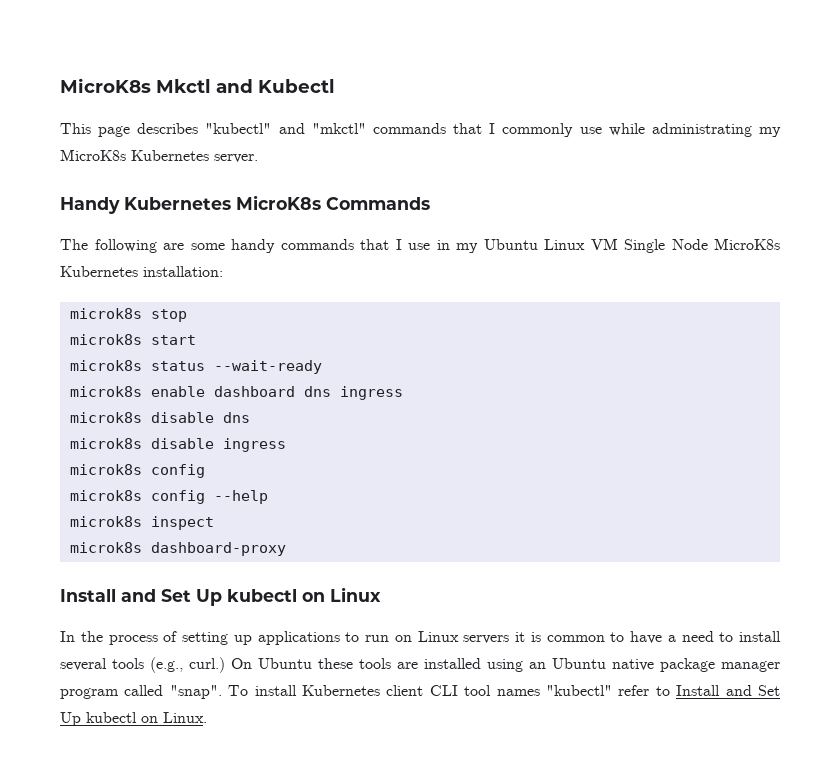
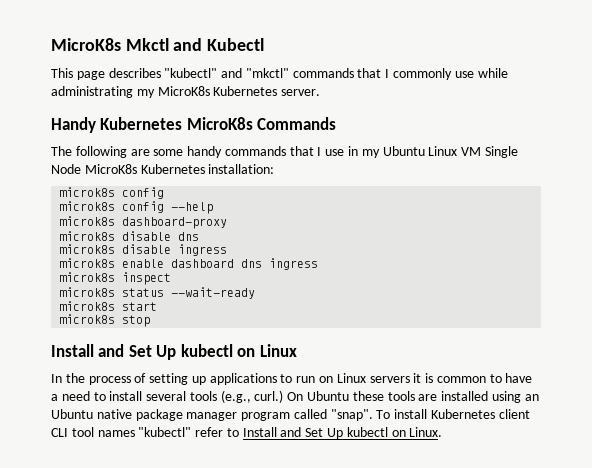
[150,309,187,322] [69,334,196,345] [69,360,322,374] [69,386,403,400] stop // microk8s start // microk8s status --wait-ready // microk8s enable dashboard dns ingress -> [122,187,165,199] [59,201,214,214] [59,216,228,229] config // microk8s config --help // microk8s dashboard-proxy
[150,464,205,478] [69,490,268,504] config // microk8s config --help -> [122,258,319,270] enable dashboard dns ingress
[150,542,286,556] dashboard-proxy -> [122,287,256,299] [59,301,158,311] [59,314,151,327] status --wait-ready // microk8s start // microk8s stop

